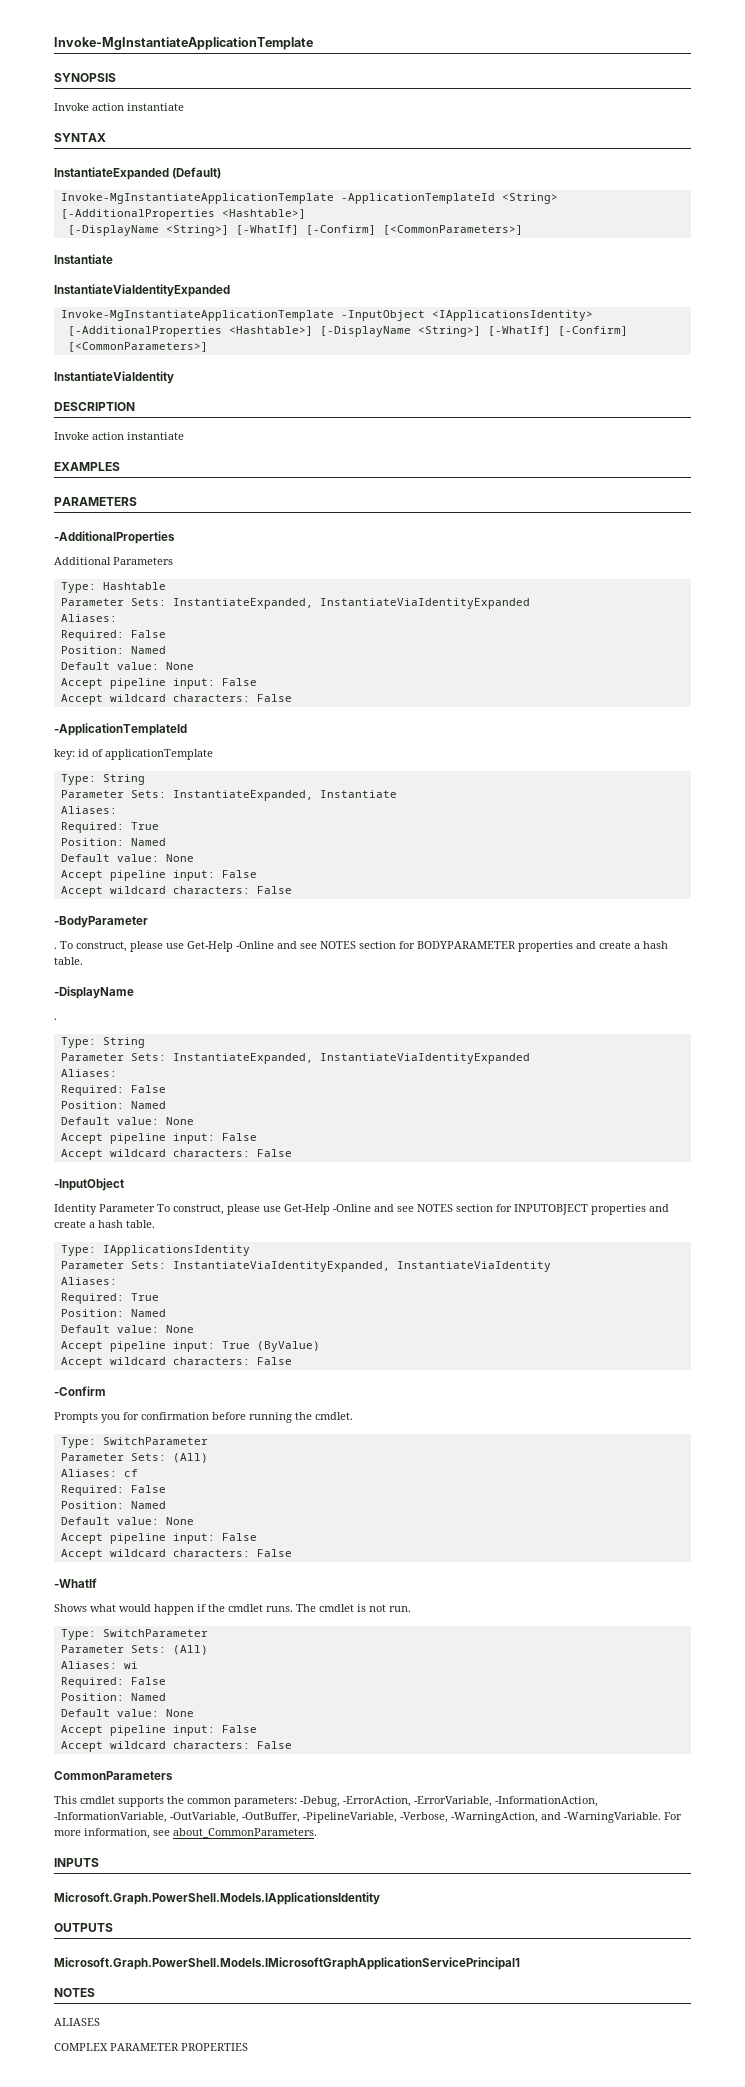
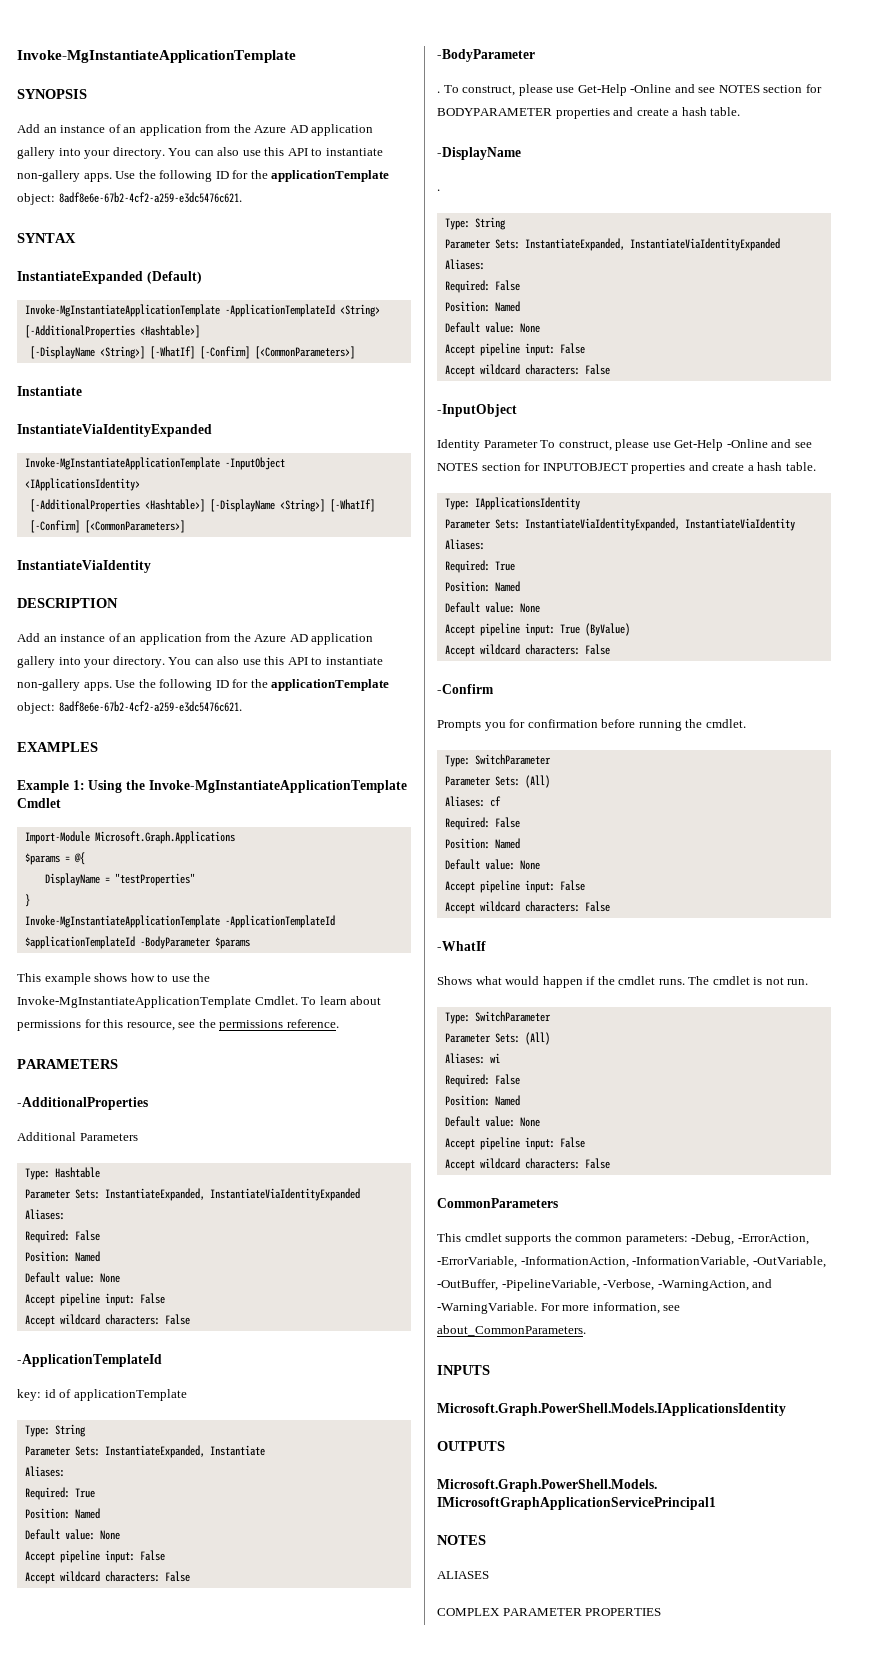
[54,103,184,111] Invoke action instantiate -> [17,124,374,136] [17,147,383,159] [17,170,390,182] [17,192,242,205] Add an instance of an application from the Azure AD application gallery into your directory. You can also use this API to instantiate non-gallery apps. Use the following ID for the applicationTemplate object: 8adf8e6e-67b2-4cf2-a259-e3dc5476c621.
[54,432,184,440] [54,462,120,471] Invoke action instantiate // EXAMPLES -> [17,633,374,645] [17,656,383,668] [17,679,390,691] [17,701,242,714] [17,742,98,752] [17,780,407,793] [17,798,61,808] [24,831,235,844] [24,852,85,865] [44,873,195,886] [24,894,30,907] [24,915,335,928] [24,936,250,949] [17,973,211,985] [17,996,382,1008] [17,1019,339,1031] Add an instance of an application from the Azure AD application gallery into your directory. You can also use this API to instantiate non-gallery apps. Use the following ID for the applicationTemplate object: 8adf8e6e-67b2-4cf2-a259-e3dc5476c621. // EXAMPLES // Example 1: Using the Invoke-MgInstantiateApplicationTemplate Cmdlet // Import-Module Microsoft.Graph.Applications // $params = @{ // DisplayName = "testProperties" // } // Invoke-MgInstantiateApplicationTemplate -ApplicationTemplateId $applicationTemplateId -BodyParameter $params // This example shows how to use the Invoke-MgInstantiateApplicationTemplate Cmdlet. To learn about permissions for this resource, see the permissions reference.

